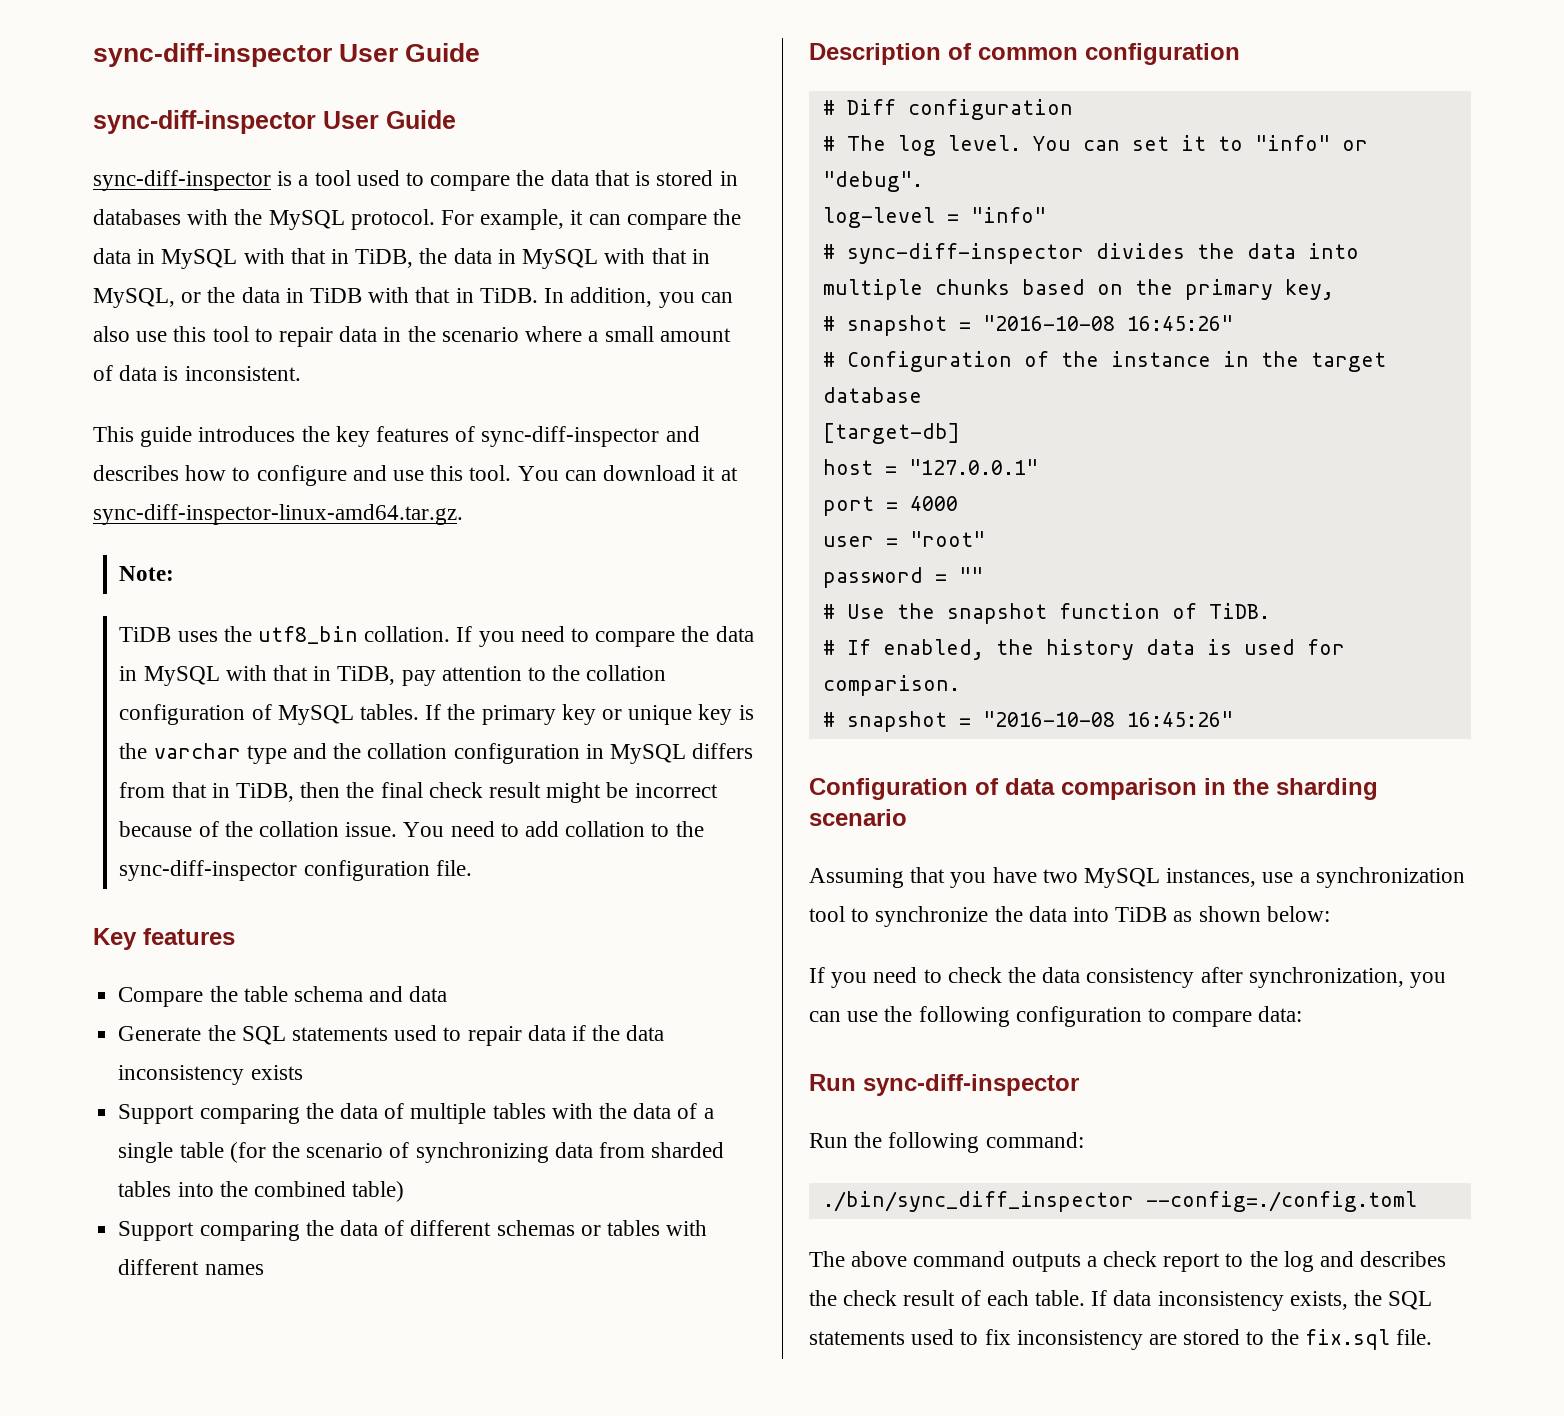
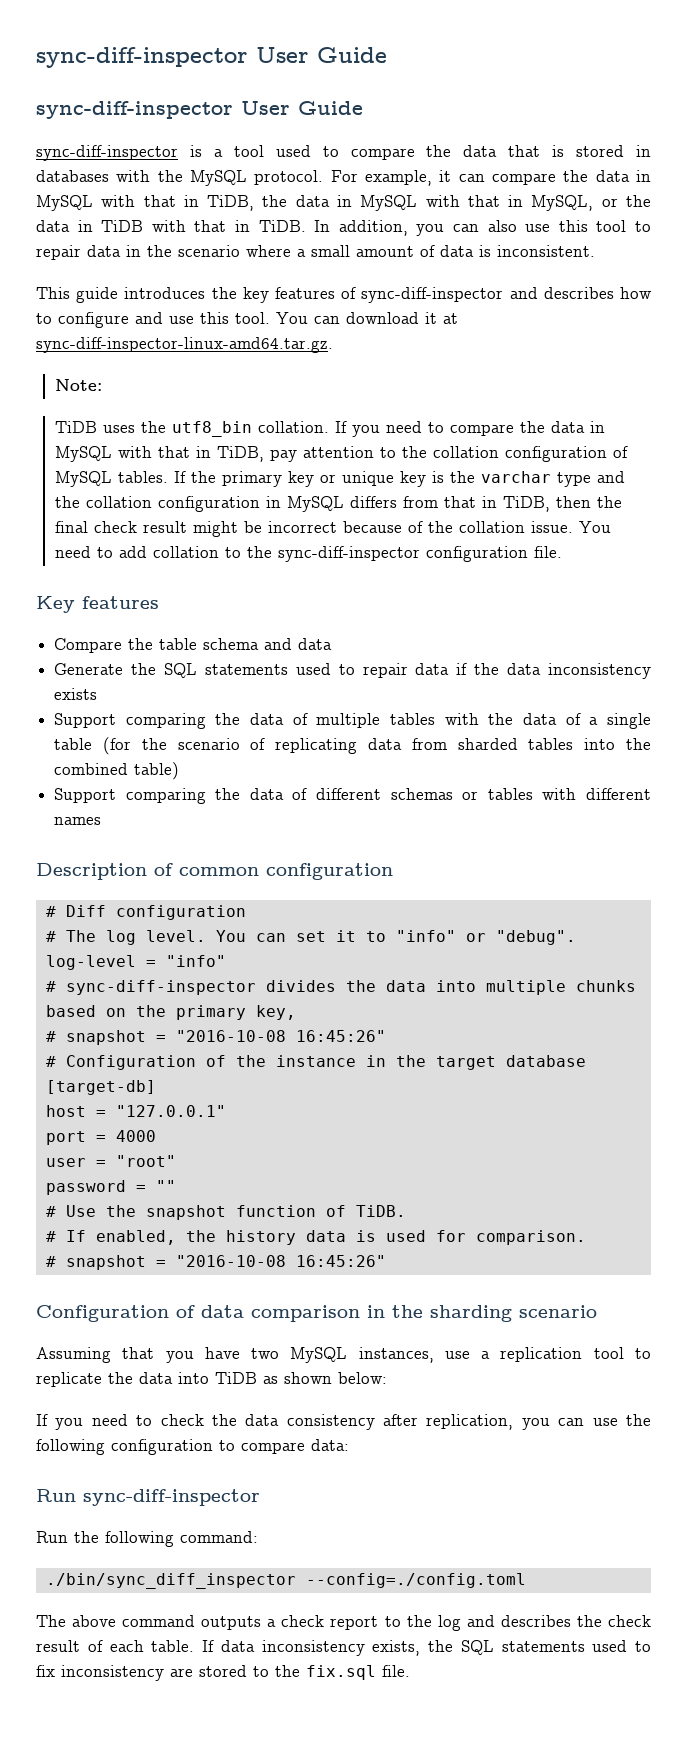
[415,1142,549,1163] synchronizing -> [275,738,358,754] replicating
[1315,867,1465,888] [809,906,989,927] synchronization tool to synchronize -> [500,1347,651,1362] [36,1372,102,1387] replication tool to replicate
[1248,967,1404,988] synchronization, -> [426,1414,514,1430] replication,

